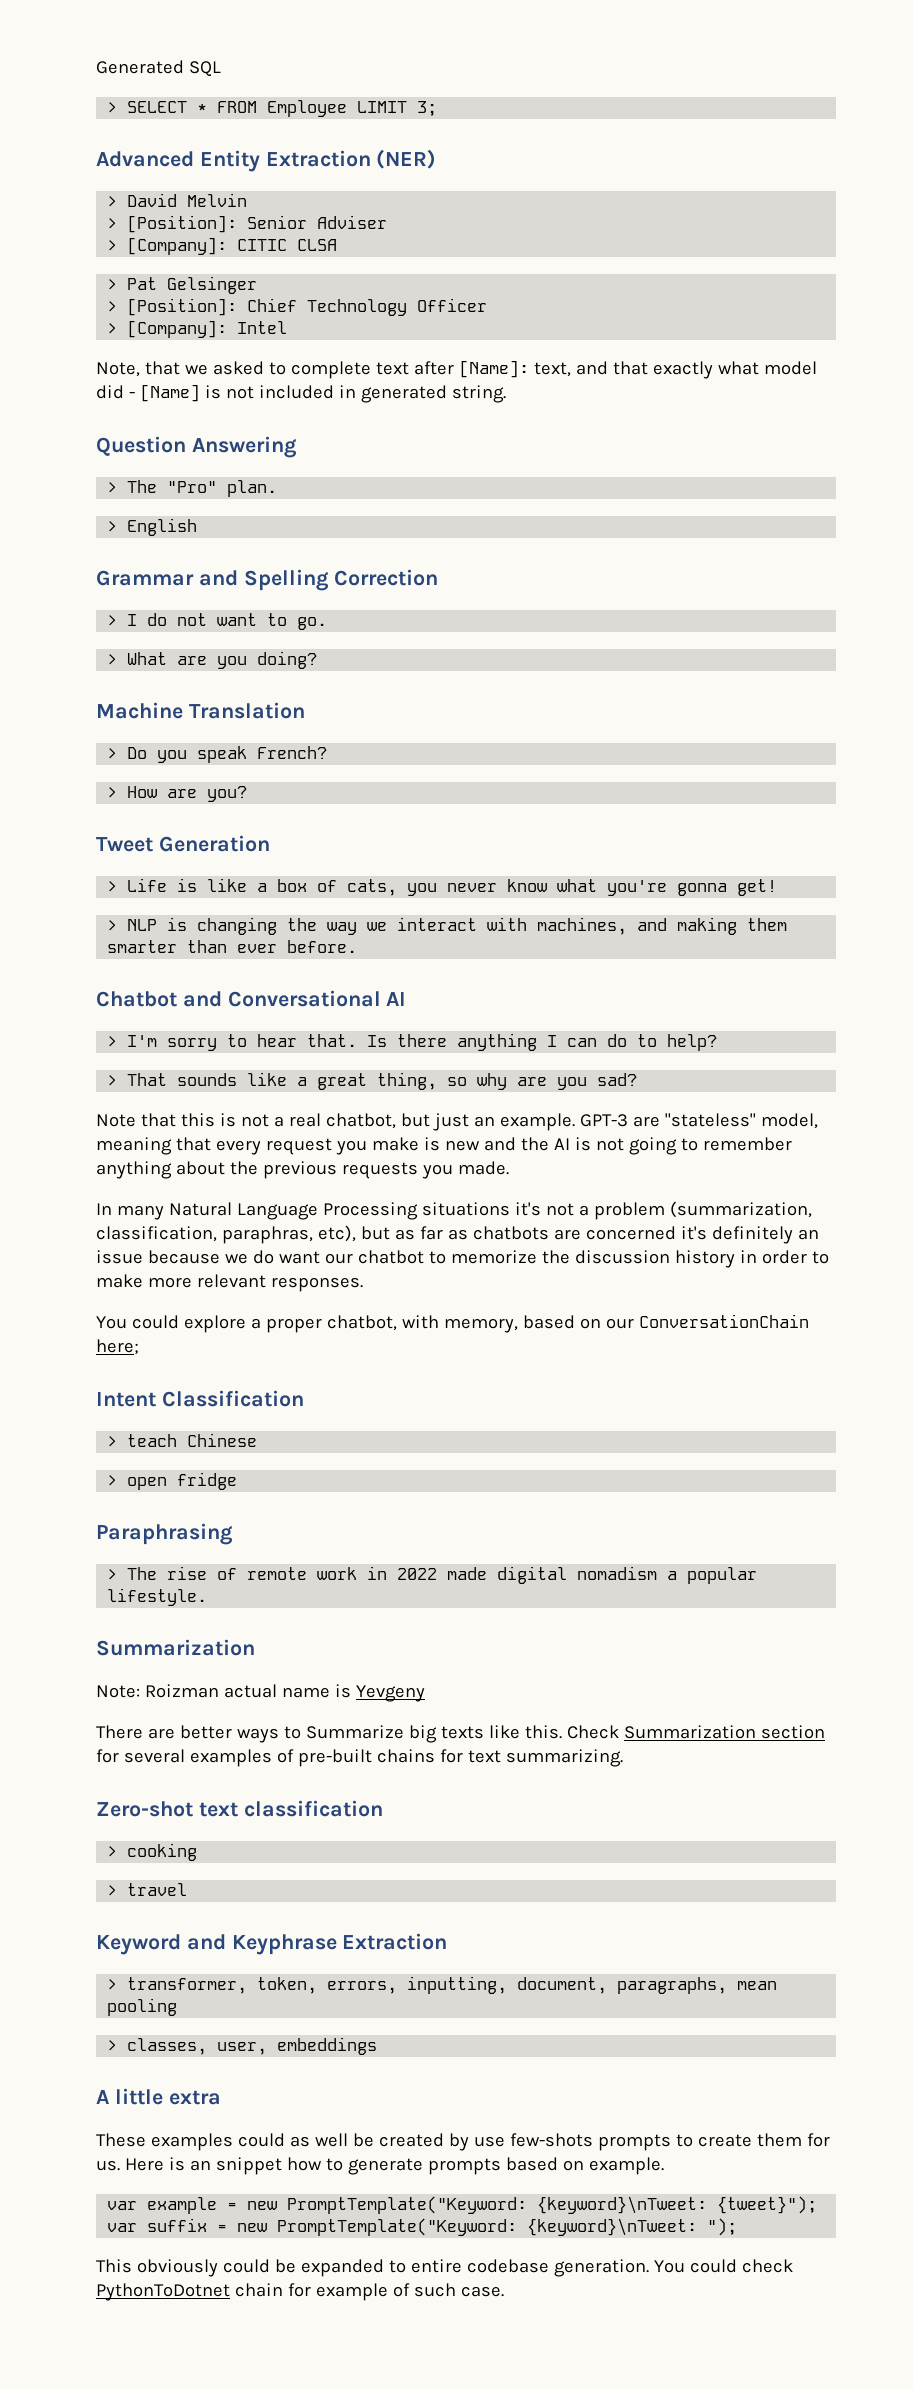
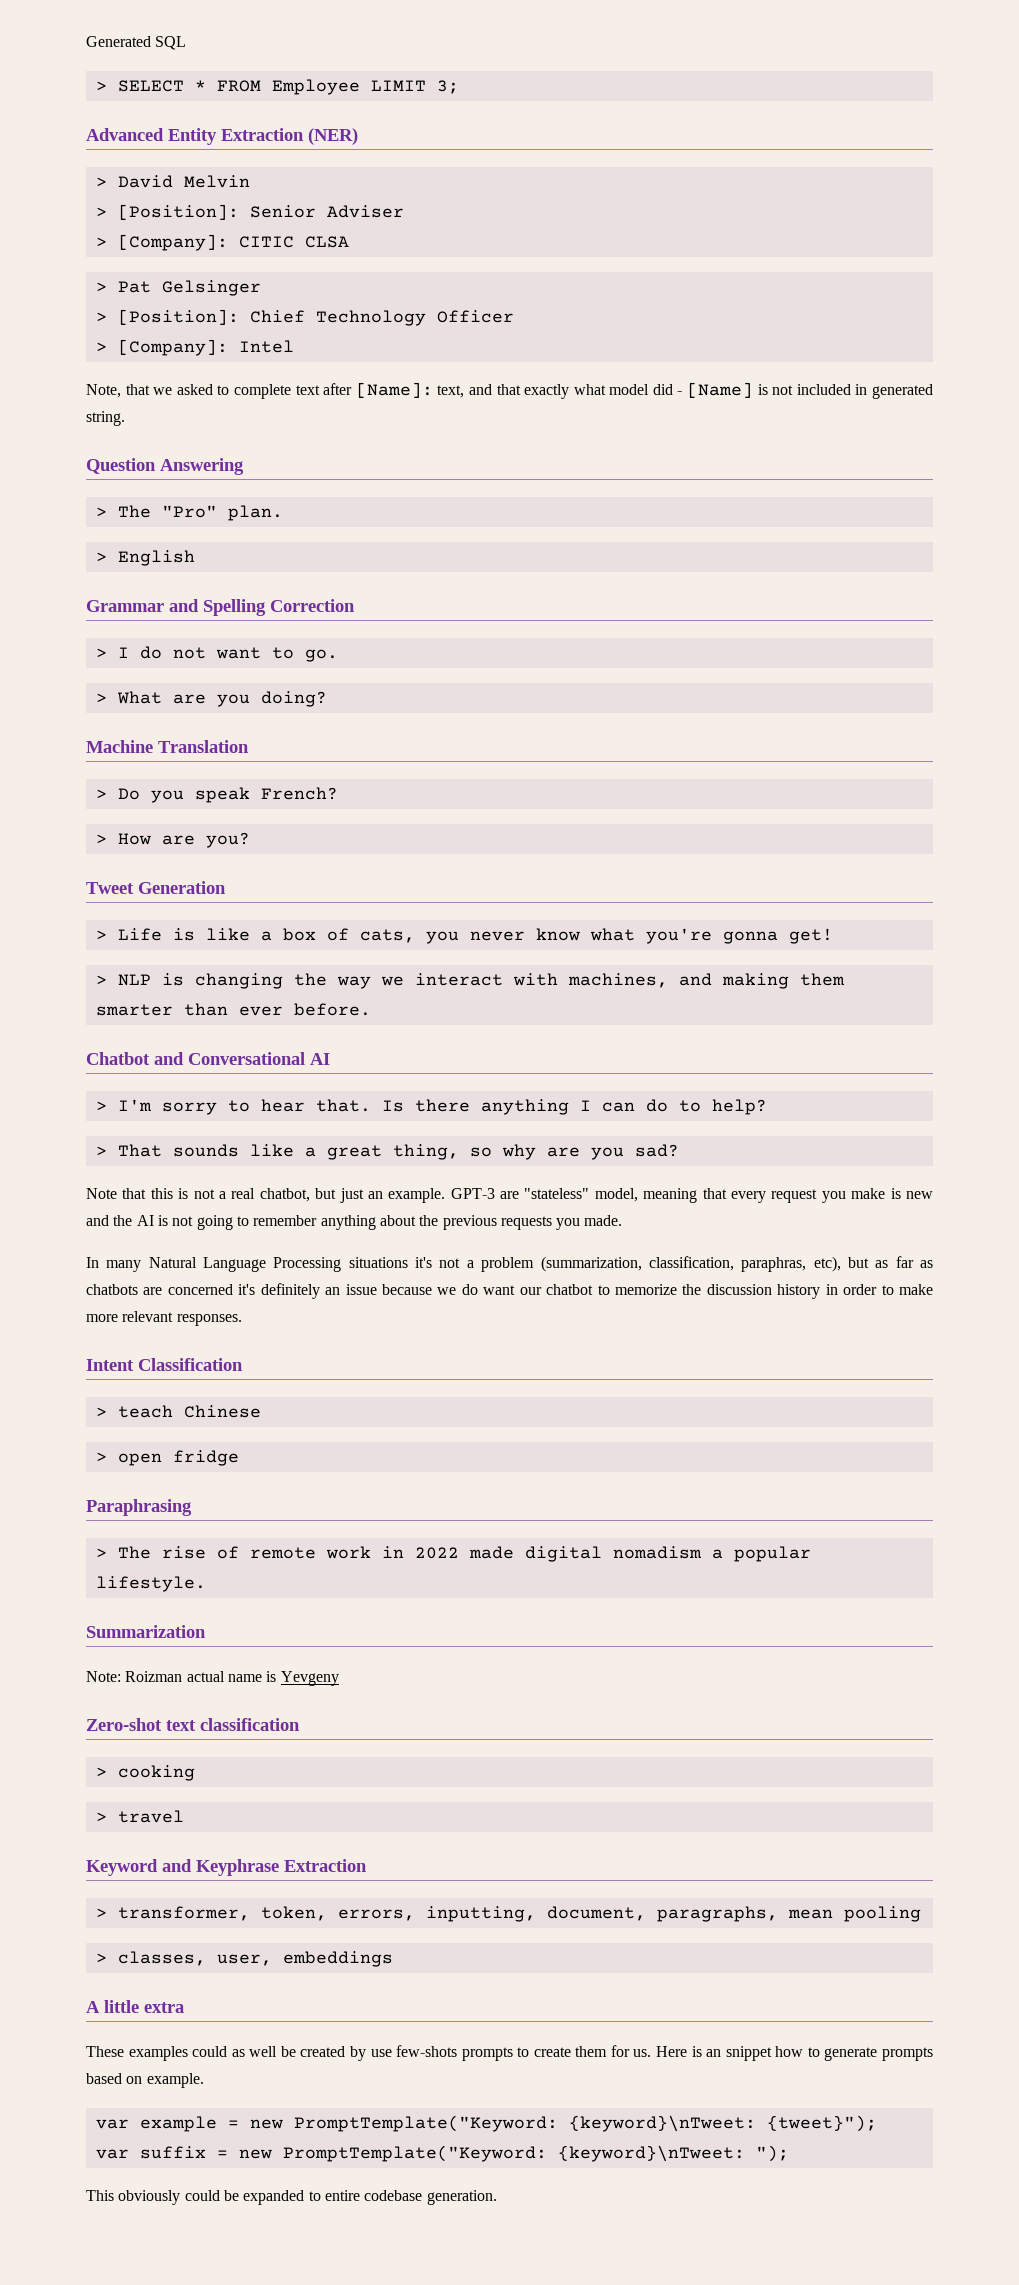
[96,1314,809,1333] [96,1339,139,1355] // You could explore a proper chatbot, with memory, based on our ConversationChain here; -> (242, 1320) none
[96,1725,825,1743] [96,1749,623,1767] // There are better ways to Summarize big texts like this. Check Summarization section for several examples of pre-built chains for text summarizing. -> (339, 1678) none
[653,2259,793,2273] [96,2283,504,2301] You could check PythonToDotnet chain for example of such case. -> (497, 2197) none

